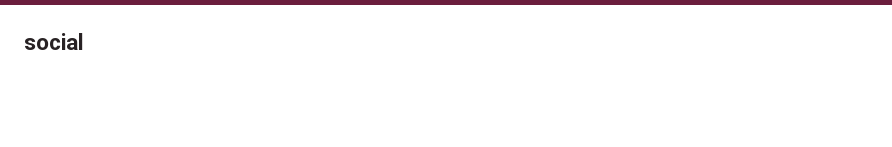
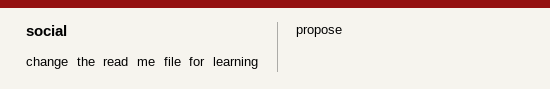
(84, 41) none -> [26,57,258,69] [296,26,342,37] // change the read me file for learning propose

